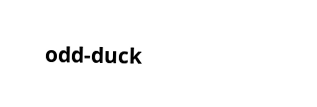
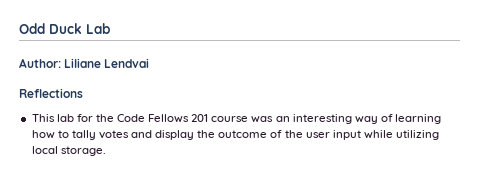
[44,45,144,64] odd-duck -> [19,23,110,34] [19,58,150,68] [19,88,83,98] [31,114,442,124] [31,130,440,140] [31,146,106,156] Odd Duck Lab // Author: Liliane Lendvai // Reflections // This lab for the Code Fellows 201 course was an interesting way of learning how to tally votes and display the outcome of the user input while utilizing local storage.

